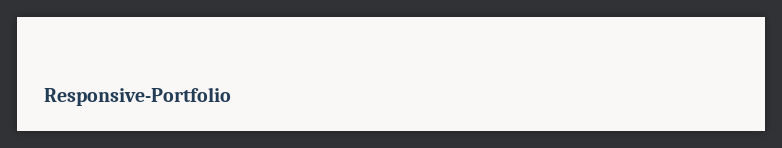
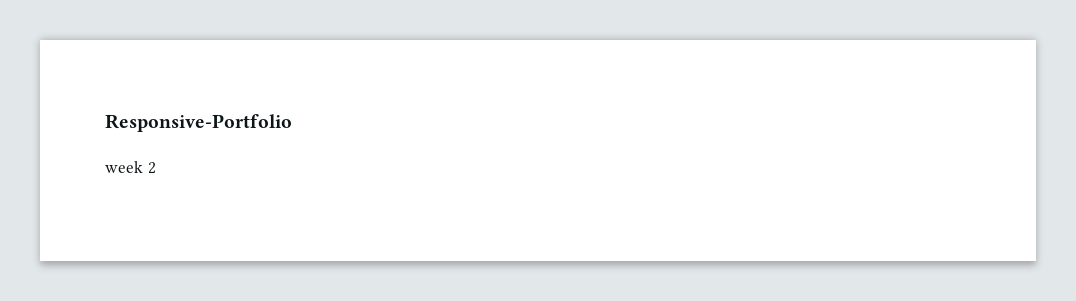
(231, 96) none -> [105,161,156,174] // week 2

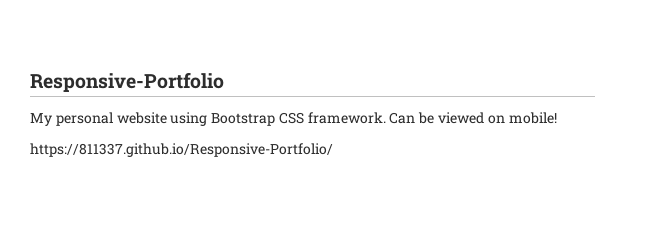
[105,161,156,174] week 2 -> [30,112,557,126] [30,143,333,157] My personal website using Bootstrap CSS framework. Can be viewed on mobile! // https://811337.github.io/Responsive-Portfolio/

